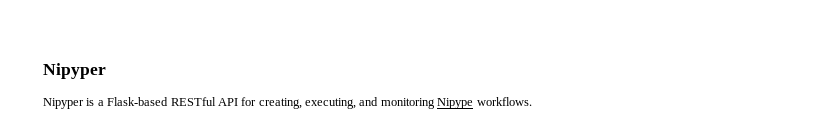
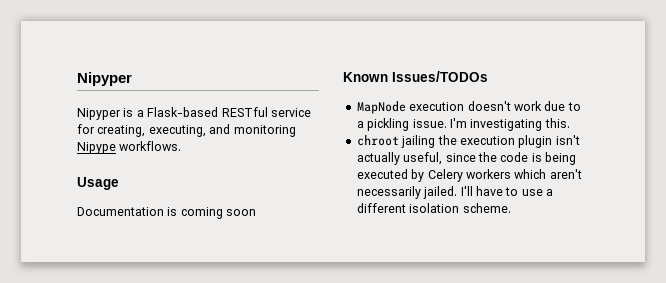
[217,98,238,106] API -> [270,108,311,117] service
(532, 101) none -> [77,177,119,190] [77,207,257,219] [343,71,488,82] [356,101,581,114] [356,118,570,131] [356,135,580,148] [356,152,576,165] [356,169,582,182] [356,186,553,199] [356,203,511,213] // Usage // Documentation is coming soon // Known Issues/TODOs // MapNode execution doesn't work due to a pickling issue. I'm investigating this. // chroot jailing the execution plugin isn't actually useful, since the code is being executed by Celery workers which aren't necessarily jailed. I'll have to use a different isolation scheme.

